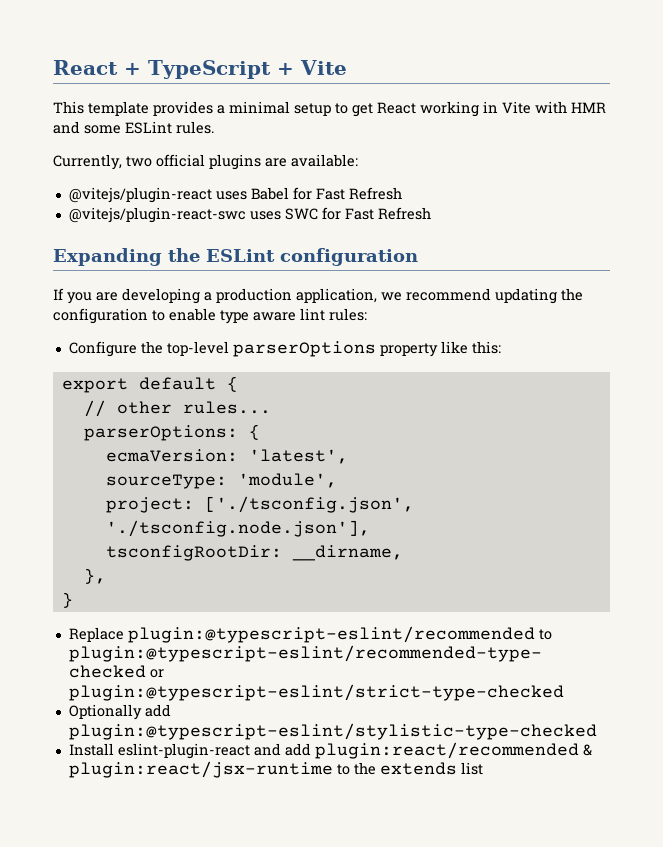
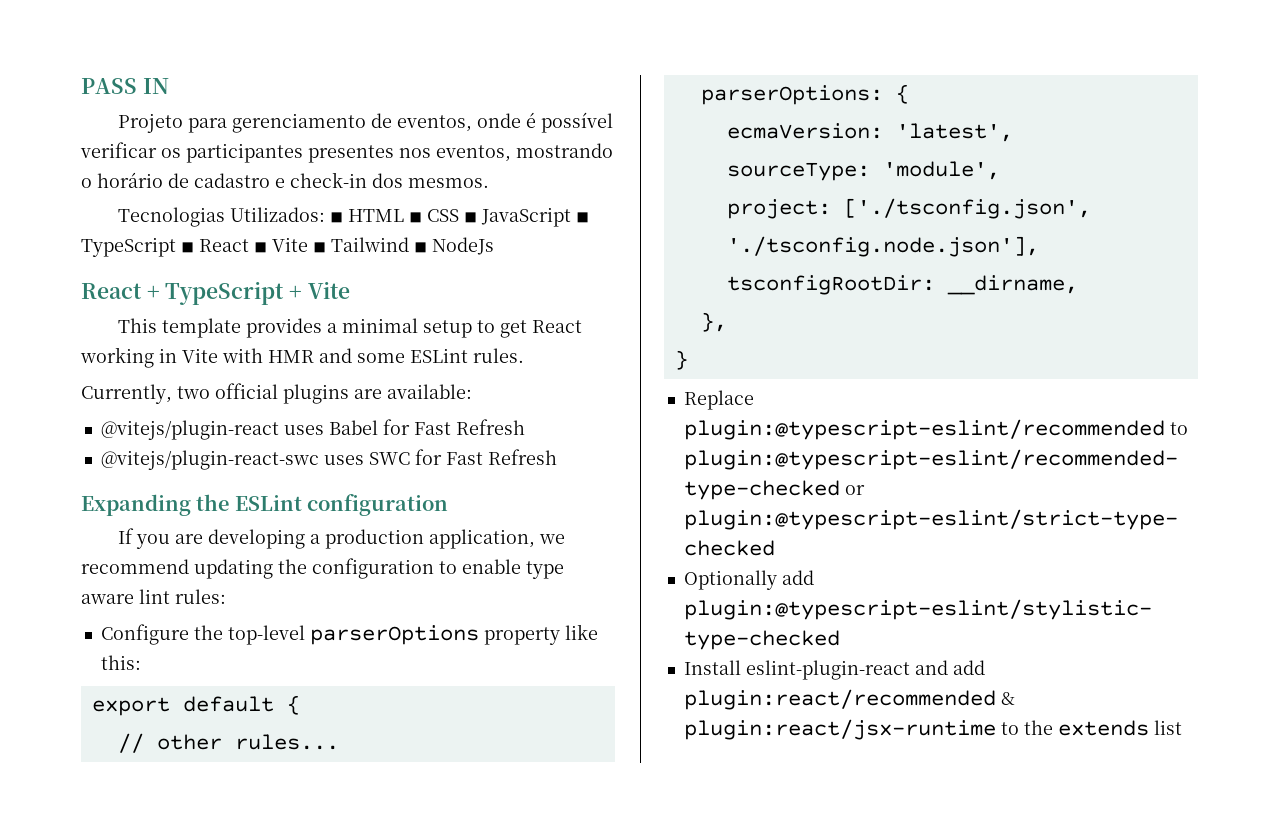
(53, 67) none -> [81,78,169,94] [117,112,613,133] [80,142,613,163] [81,172,489,188] [117,207,589,227] [81,237,494,257] PASS IN // Projeto para gerenciamento de eventos, onde é possível verificar os participantes presentes nos eventos, mostrando o horário de cadastro e check-in dos mesmos. // Tecnologias Utilizados: ◾ HTML ◾ CSS ◾ JavaScript ◾ TypeScript ◾ React ◾ Vite ◾ Tailwind ◾ NodeJs //

